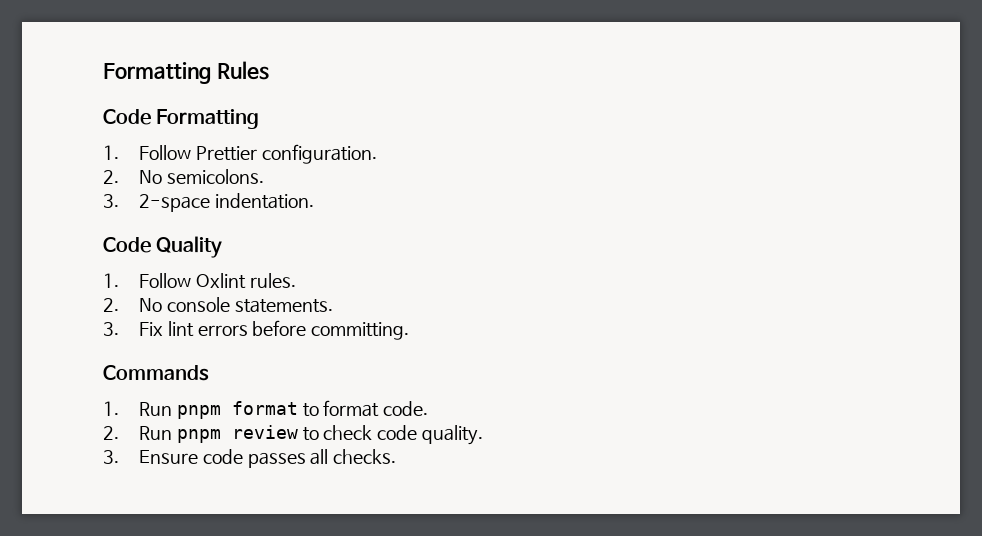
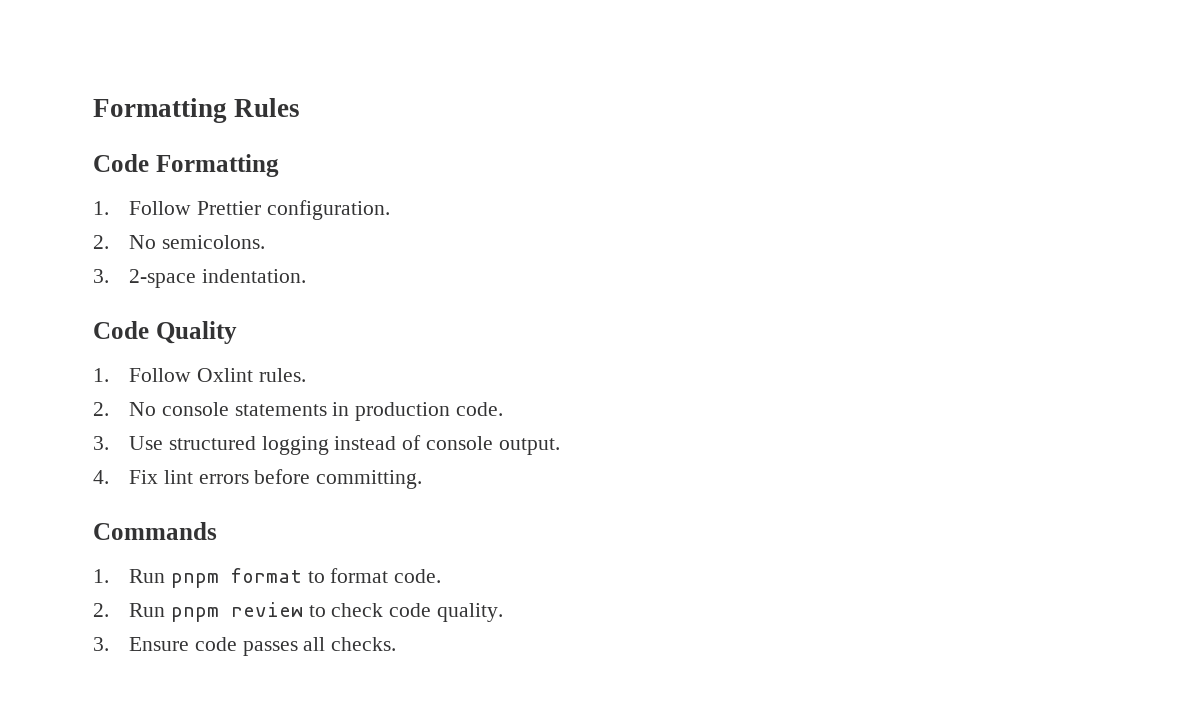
[234,299,333,313] [103,322,119,336] statements. // 3. -> [234,402,504,421] [93,435,560,455] [93,470,109,484] statements in production code. // 3. Use structured logging instead of console output. // 4.

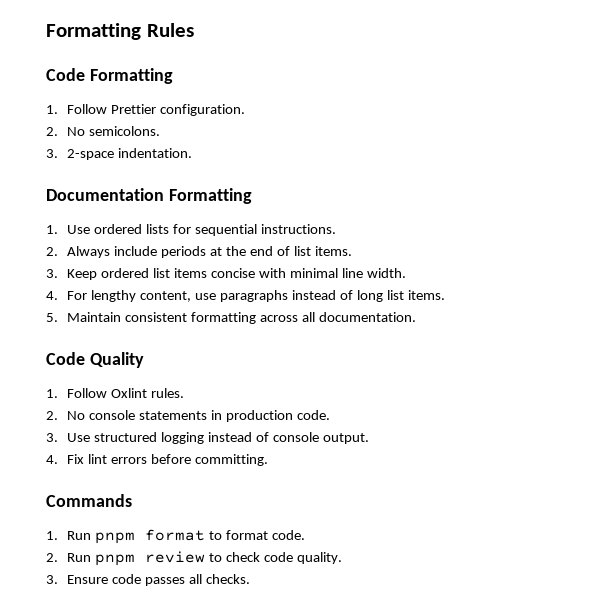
(306, 276) none -> [46,188,252,204] [46,224,337,236] [46,246,352,258] [46,268,406,280] [46,290,445,302] [46,312,417,324] // Documentation Formatting // 1. Use ordered lists for sequential instructions. // 2. Always include periods at the end of list items. // 3. Keep ordered list items concise with minimal line width. // 4. For lengthy content, use paragraphs instead of long list items. // 5. Maintain consistent formatting across all documentation.

